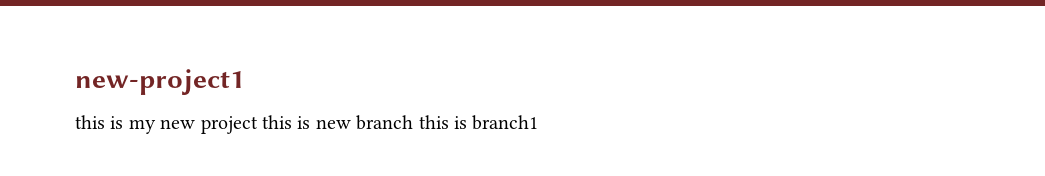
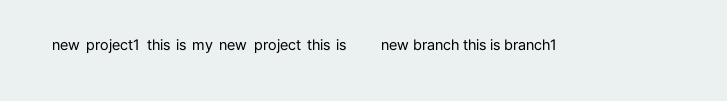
[75,69,244,95] new-project1 // -> [52,39,141,53] new project1

